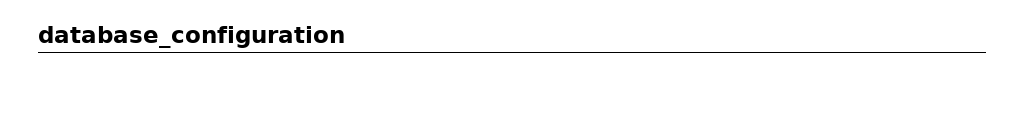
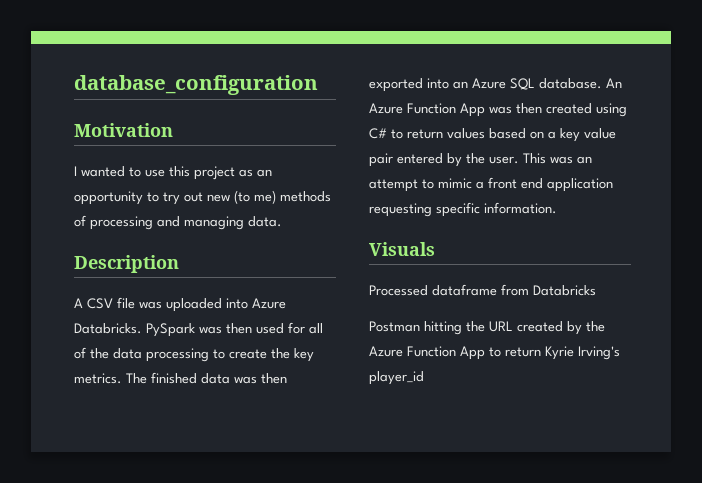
(345, 37) none -> [74,123,173,137] [74,166,272,180] [74,190,331,205] [74,215,282,230] [74,255,179,273] [74,297,286,312] [74,322,323,337] [74,347,314,362] [74,372,287,384] [369,78,622,92] [369,103,627,117] [369,128,616,142] [369,153,592,167] [369,177,613,192] [369,202,557,217] [369,242,435,256] [369,284,596,296] [369,321,605,335] [369,346,620,360] [369,371,424,385] // Motivation // I wanted to use this project as an opportunity to try out new (to me) methods of processing and managing data. // Description // A CSV file was uploaded into Azure Databricks. PySpark was then used for all of the data processing to create the key metrics. The finished data was then exported into an Azure SQL database. An Azure Function App was then created using C# to return values based on a key value pair entered by the user. This was an attempt to mimic a front end application requesting specific information. // Visuals // Processed dataframe from Databricks // Postman hitting the URL created by the Azure Function App to return Kyrie Irving's player_id

